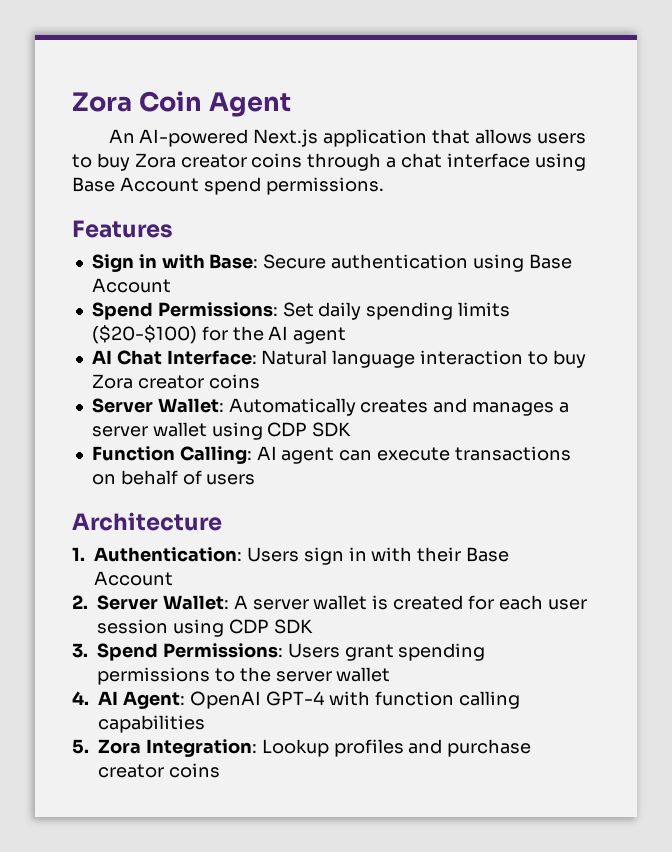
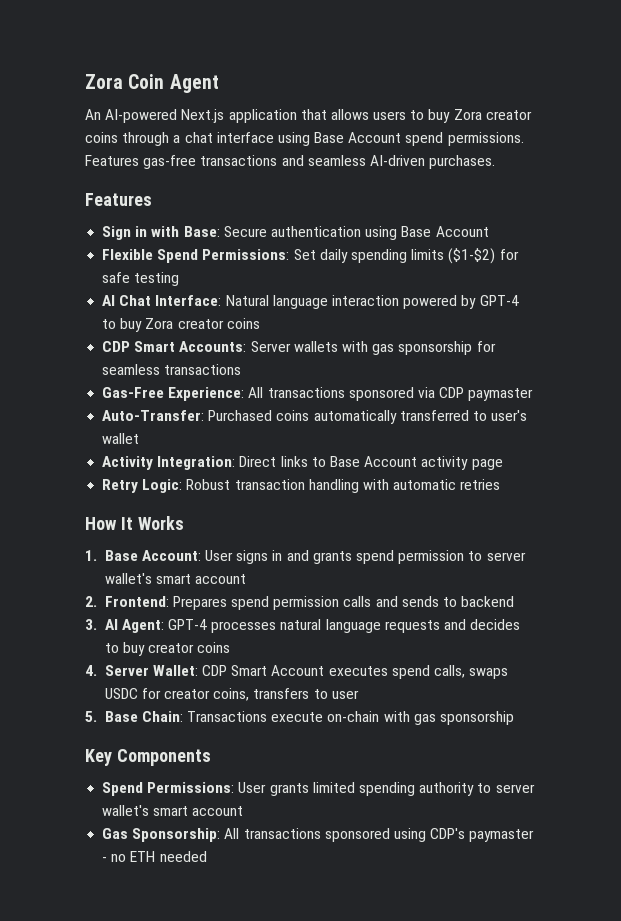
(384, 186) none -> [85,155,496,169] Features gas-free transactions and seamless AI-driven purchases.
(171, 285) none -> [102,249,154,260] Flexible
[91,325,347,344] ($20-$100) for the AI agent -> [448,248,519,264] [102,272,180,286] ($1-$2) for safe testing
(524, 357) none -> [403,295,519,309] powered by GPT-4
[91,398,569,416] [91,422,352,440] [91,446,571,464] [91,470,256,485] [72,512,222,531] [72,547,510,565] [94,571,173,586] [72,595,587,610] [97,619,313,637] [72,643,486,661] [97,667,391,685] [72,691,521,709] [98,715,205,733] [72,739,532,757] [98,763,220,778] Server Wallet: Automatically creates and manages a server wallet using CDP SDK // Function Calling: AI agent can execute transactions on behalf of users // Architecture // 1. Authentication: Users sign in with their Base Account // 2. Server Wallet: A server wallet is created for each user session using CDP SDK // 3. Spend Permissions: Users grant spending permissions to the server wallet // 4. AI Agent: OpenAI GPT-4 with function calling capabilities // 5. Zora Integration: Lookup profiles and purchase creator coins -> [102,341,496,355] [102,364,242,375] [102,387,534,401] [102,410,528,424] [102,433,140,444] [102,456,503,470] [102,479,501,493] [85,516,184,530] [85,550,526,564] [104,573,247,584] [85,596,515,610] [85,619,521,633] [104,642,231,656] [85,665,509,679] [104,688,359,701] [85,711,515,725] [85,749,211,766] [102,782,535,796] [102,805,244,816] [102,828,535,842] [102,851,207,862] CDP Smart Accounts: Server wallets with gas sponsorship for seamless transactions // Gas-Free Experience: All transactions sponsored via CDP paymaster // Auto-Transfer: Purchased coins automatically transferred to user's wallet // Activity Integration: Direct links to Base Account activity page // Retry Logic: Robust transaction handling with automatic retries // How It Works // 1. Base Account: User signs in and grants spend permission to server wallet's smart account // 2. Frontend: Prepares spend permission calls and sends to backend // 3. AI Agent: GPT-4 processes natural language requests and decides to buy creator coins // 4. Server Wallet: CDP Smart Account executes spend calls, swaps USDC for creator coins, transfers to user // 5. Base Chain: Transactions execute on-chain with gas sponsorship // Key Components // Spend Permissions: User grants limited spending authority to server wallet's smart account // Gas Sponsorship: All transactions sponsored using CDP's paymaster - no ETH needed

